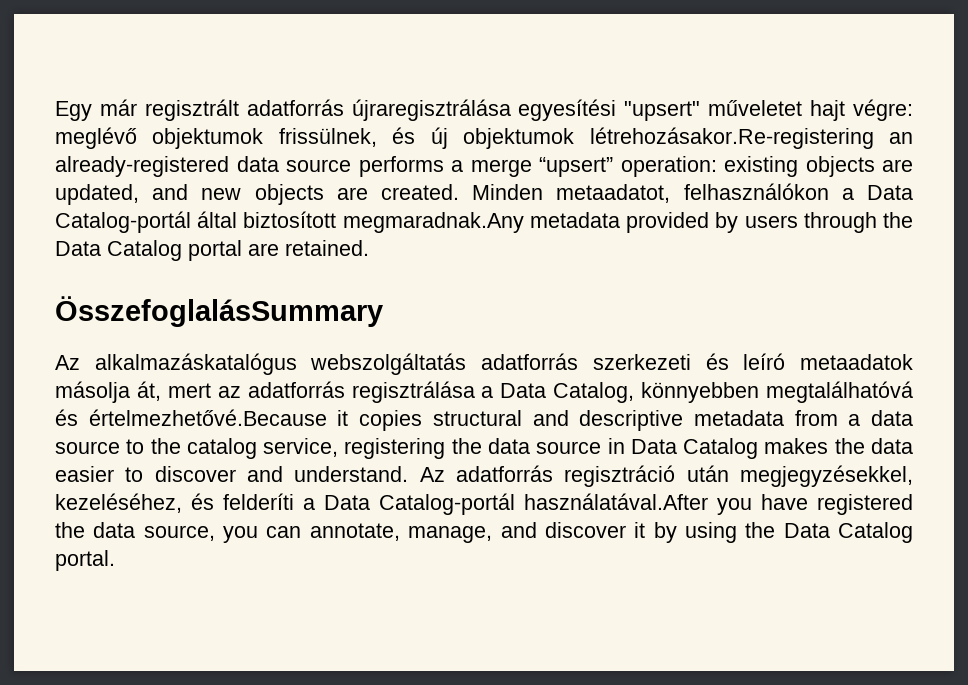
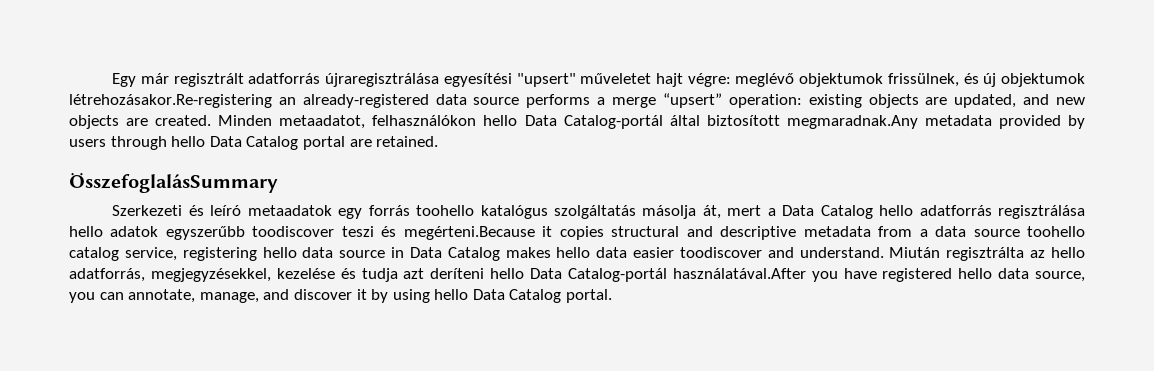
[841,188,854,200] a -> [483,115,518,126] hello
[882,212,913,228] the -> [171,136,206,147] hello
[55,353,913,375] [55,381,913,403] [55,409,327,426] Az alkalmazáskatalógus webszolgáltatás adatforrás szerkezeti és leíró metaadatok másolja át, mert az adatforrás regisztrálása a Data Catalog, könnyebben megtalálhatóvá és értelmezhetővé.Because -> [112,205,1085,219] [69,226,535,240] Szerkezeti és leíró metaadatok egy forrás toohello katalógus szolgáltatás másolja át, mert a Data Catalog hello adatforrás regisztrálása hello adatok egyszerűbb toodiscover teszi és megérteni.Because
[126,438,181,454] to the -> [1027,226,1085,237] toohello
[451,438,482,454] the -> [262,247,297,258] hello
[834,438,865,454] the -> [556,247,591,258] hello
[125,465,913,487] [55,493,315,513] to discover and understand. Az adatforrás regisztráció után megjegyzésekkel, kezeléséhez, és felderíti a -> [679,247,1086,261] [69,268,525,282] toodiscover and understand. Miután regisztrálta az hello adatforrás, megjegyzésekkel, kezelése és tudja azt deríteni hello
[55,522,85,538] the -> [958,268,993,279] hello
[745,522,776,538] the -> [434,289,469,300] hello

